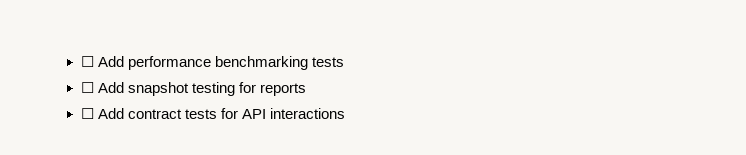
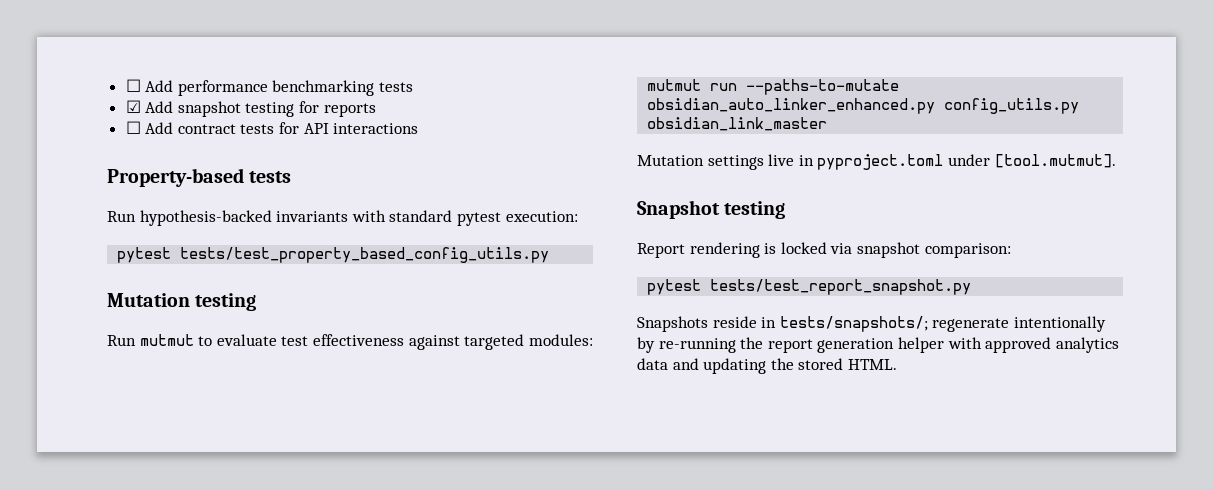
[80,82,94,93] ☐ -> [125,100,141,113] ☑
(345, 113) none -> [107,168,292,187] [107,210,578,226] [117,247,550,263] [107,293,257,311] [107,334,593,350] [647,79,900,95] [647,98,1080,114] [647,117,828,131] [637,154,1116,170] [637,200,786,219] [637,242,1011,258] [647,279,972,295] [637,316,1106,332] [637,337,1119,353] [637,358,897,374] // Property-based tests // Run hypothesis-backed invariants with standard pytest execution: // pytest tests/test_property_based_config_utils.py // Mutation testing // Run mutmut to evaluate test effectiveness against targeted modules: // mutmut run --paths-to-mutate obsidian_auto_linker_enhanced.py config_utils.py obsidian_link_master // Mutation settings live in pyproject.toml under [tool.mutmut]. // Snapshot testing // Report rendering is locked via snapshot comparison: // pytest tests/test_report_snapshot.py // Snapshots reside in tests/snapshots/; regenerate intentionally by re-running the report generation helper with approved analytics data and updating the stored HTML.

